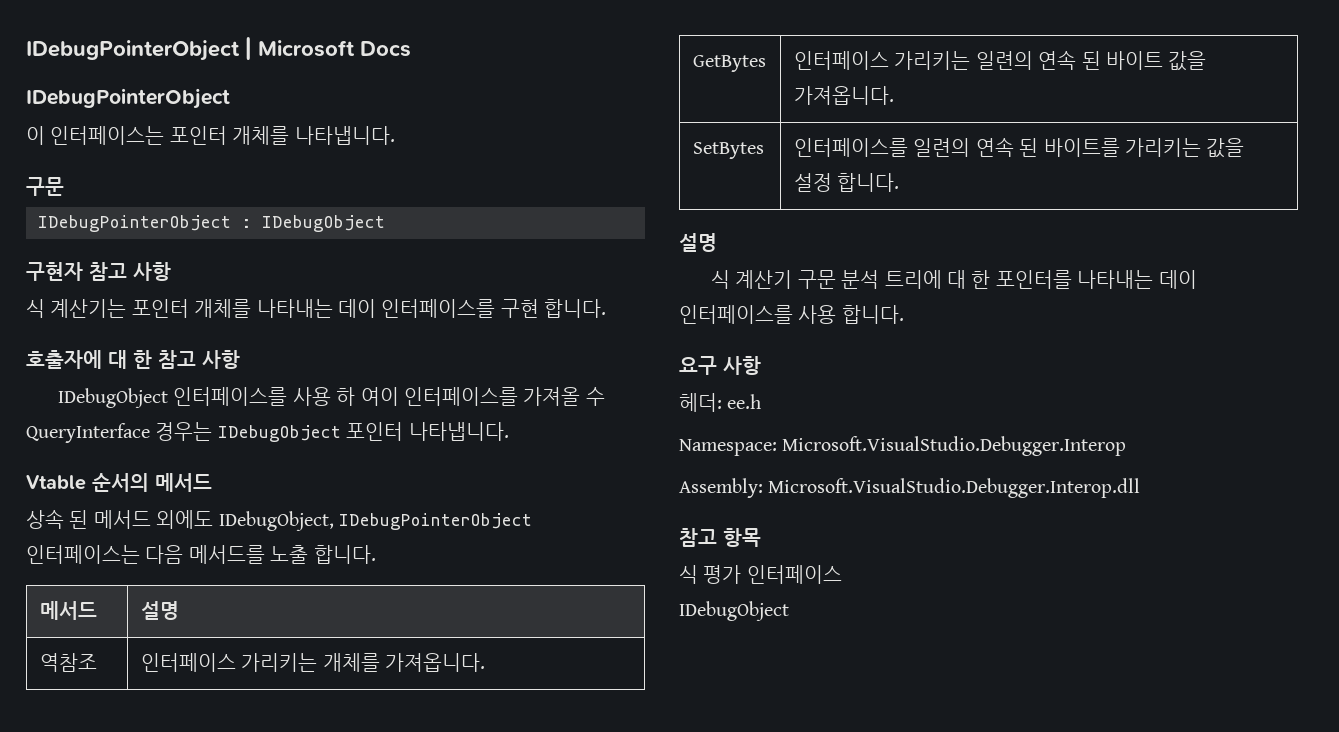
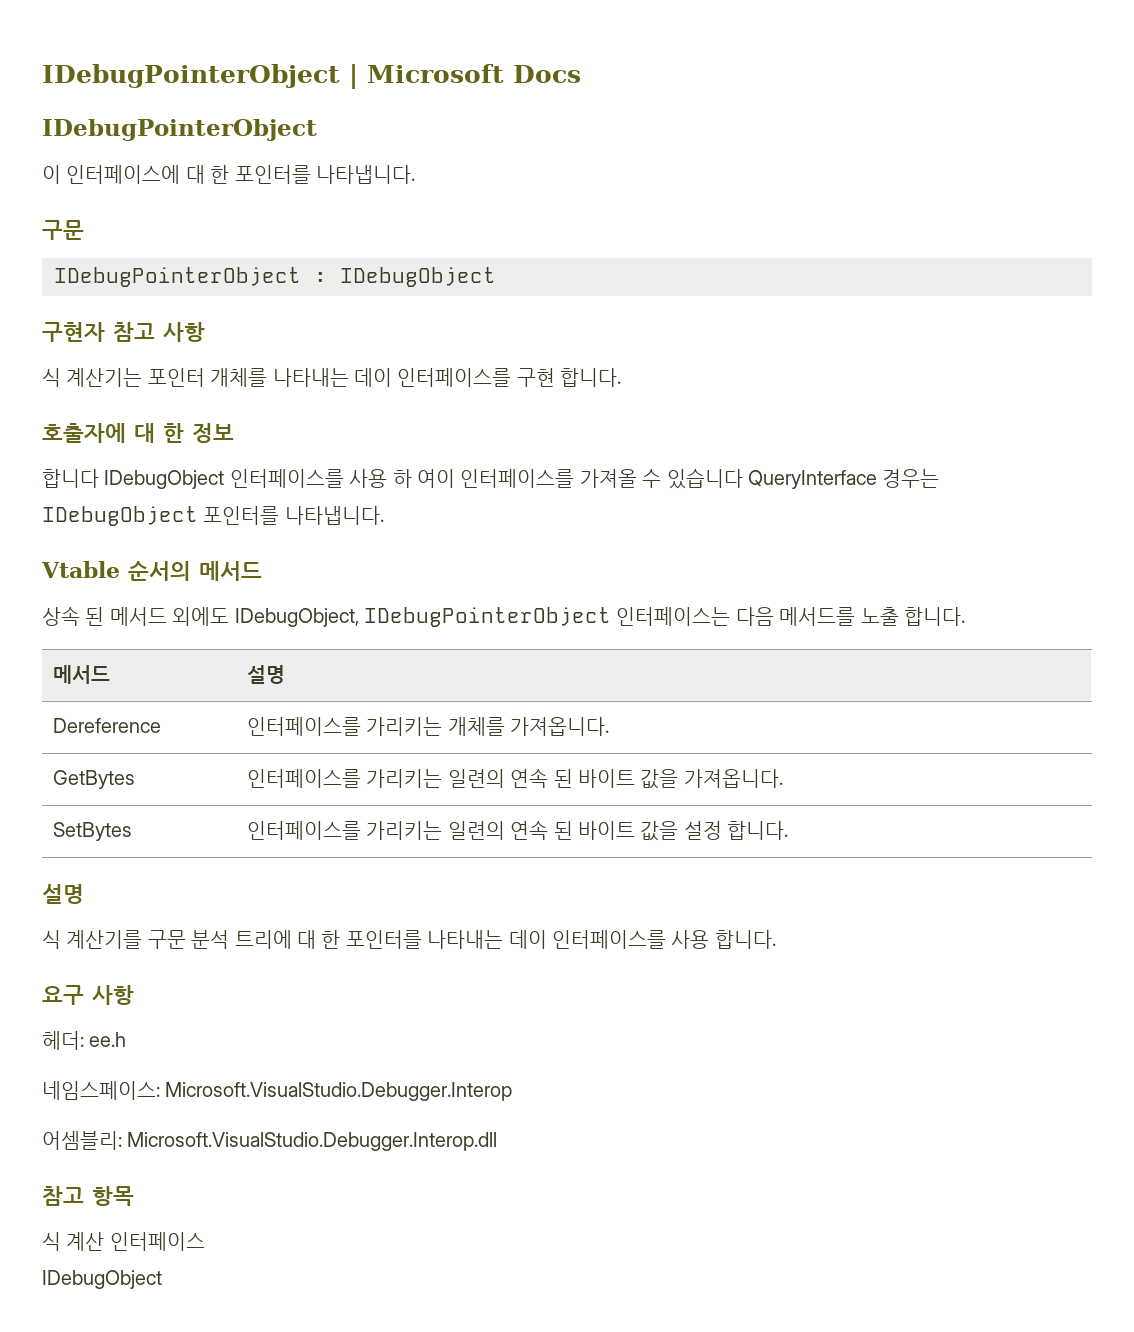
[50,126,290,145] 인터페이스는 포인터 개체를 -> [66,165,311,184] 인터페이스에 대 한 포인터를
[158,350,240,369] 참고 사항 // -> [192,423,234,443] [42,469,99,488] 정보 // 합니다
(605, 396) none -> [666,468,743,489] 있습니다
[346,422,404,441] 포인터 -> [203,506,280,525] 포인터를
[39,653,97,672] [140,653,236,672] 역참조 | 인터페이스 -> [53,718,162,733] [247,717,362,736] Dereference | 인터페이스를
[793,51,889,70] 인터페이스 -> [247,769,362,788] 인터페이스를
[913,137,1201,157] 일련의 연속 된 바이트를 가리키는 -> [366,820,636,840] 가리키는 일련의 연속 된 바이트
[735,270,793,289] 계산기 -> [66,930,143,949] 계산기를
[679,439,777,456] Namespace: -> [42,1081,160,1100] 네임스페이스:
[679,478,763,498] Assembly: -> [42,1131,122,1150] 어셈블리:
[703,565,742,584] 평가 -> [66,1232,105,1251] 계산

